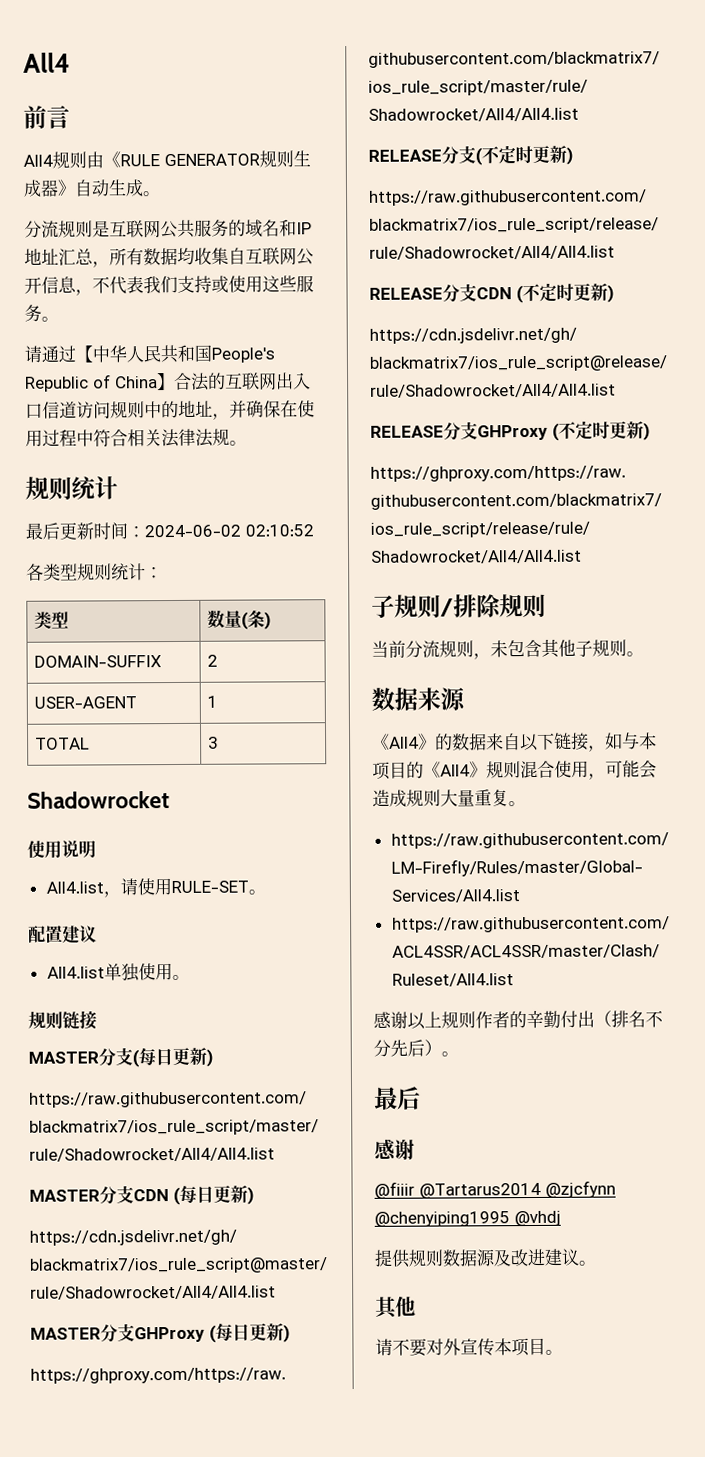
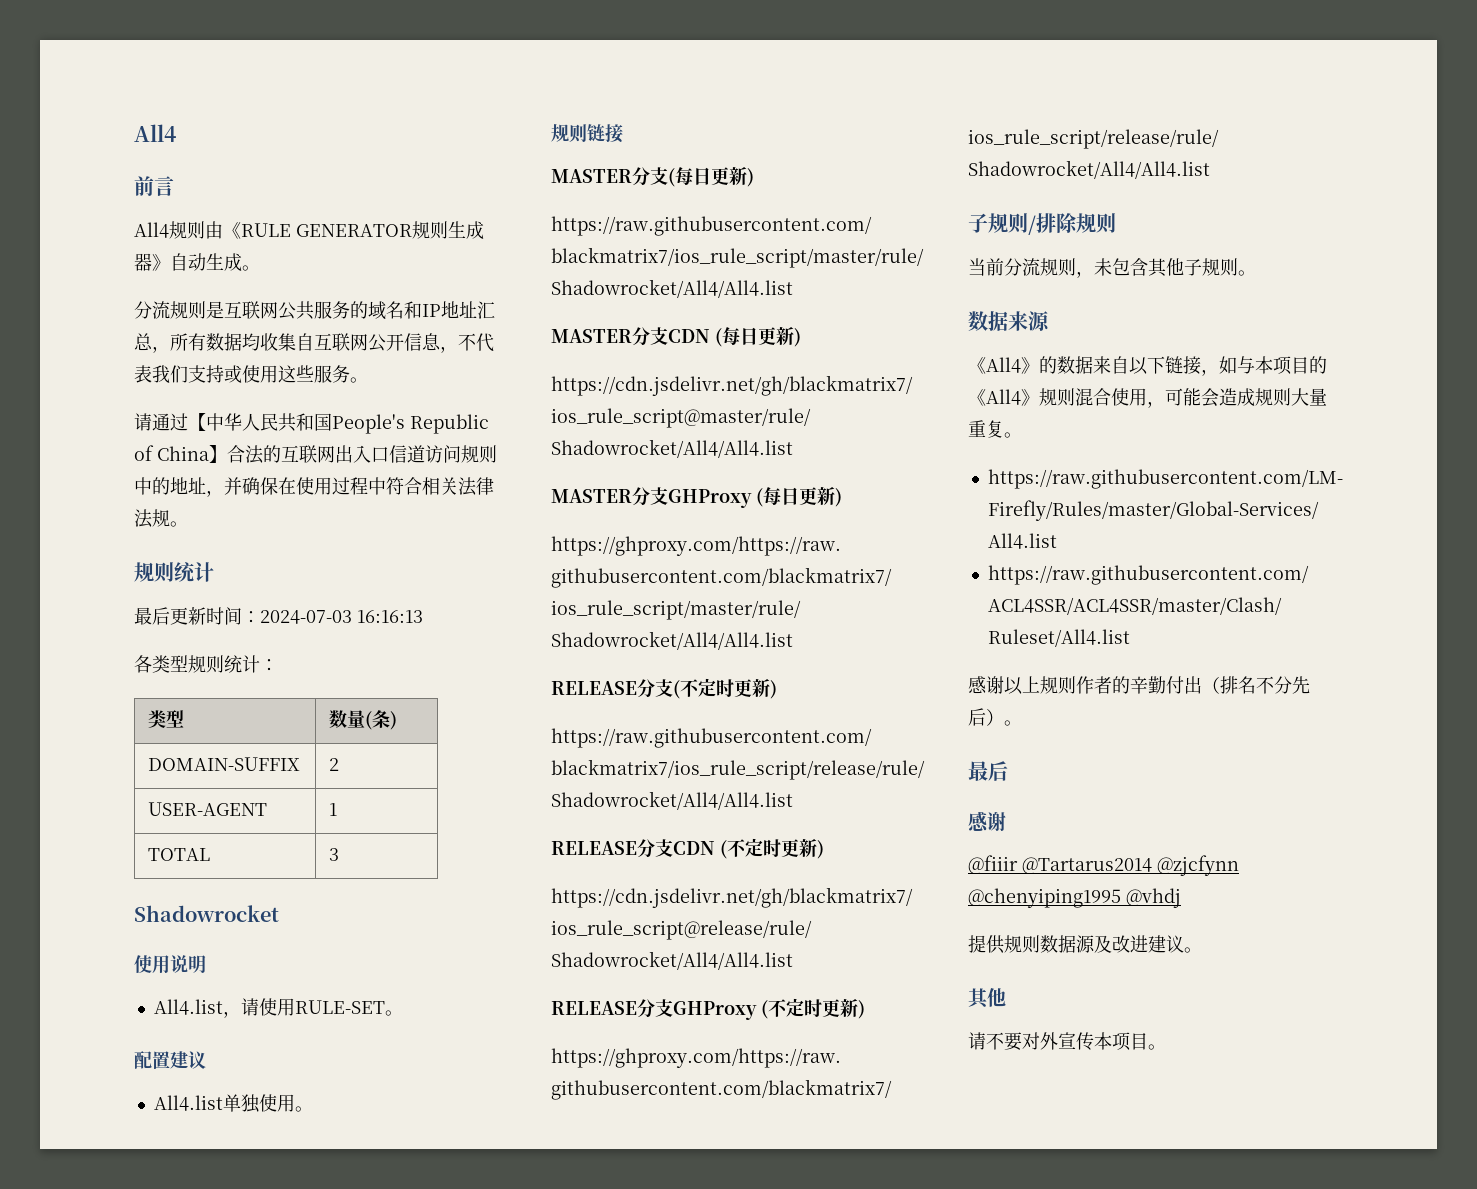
[144,524,314,538] 2024-06-02 02:10:52 -> [260,610,423,624] 2024-07-03 16:16:13

